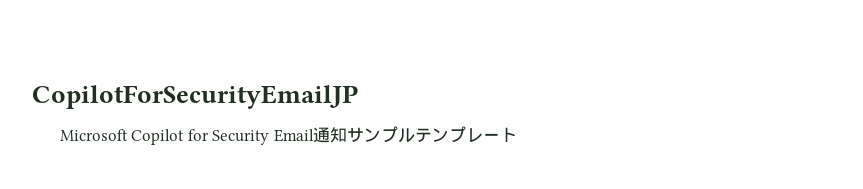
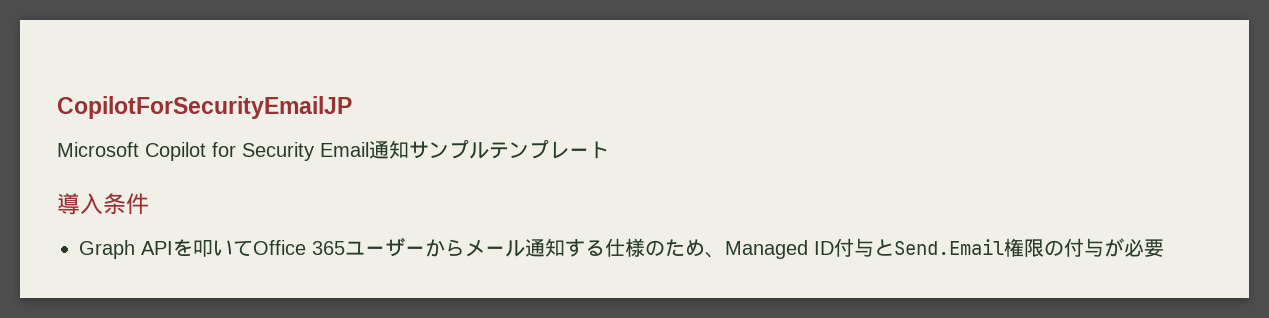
(518, 134) none -> [57,193,149,215] [79,237,1164,259] // 導入条件 // Graph APIを叩いてOffice 365ユーザーからメール通知する仕様のため、Managed ID付与とSend.Email権限の付与が必要

